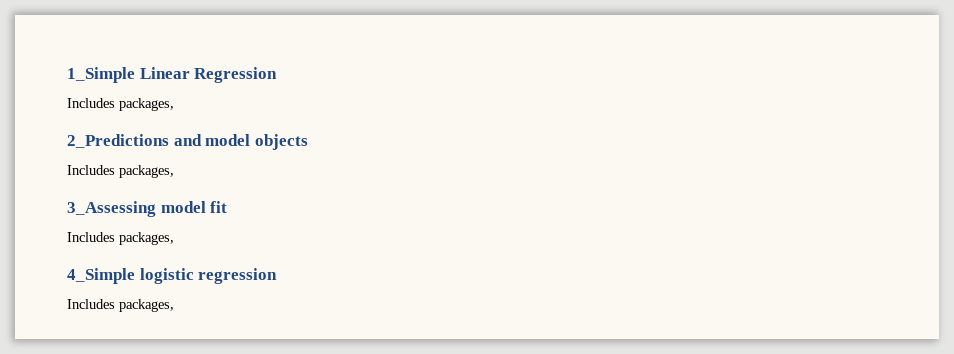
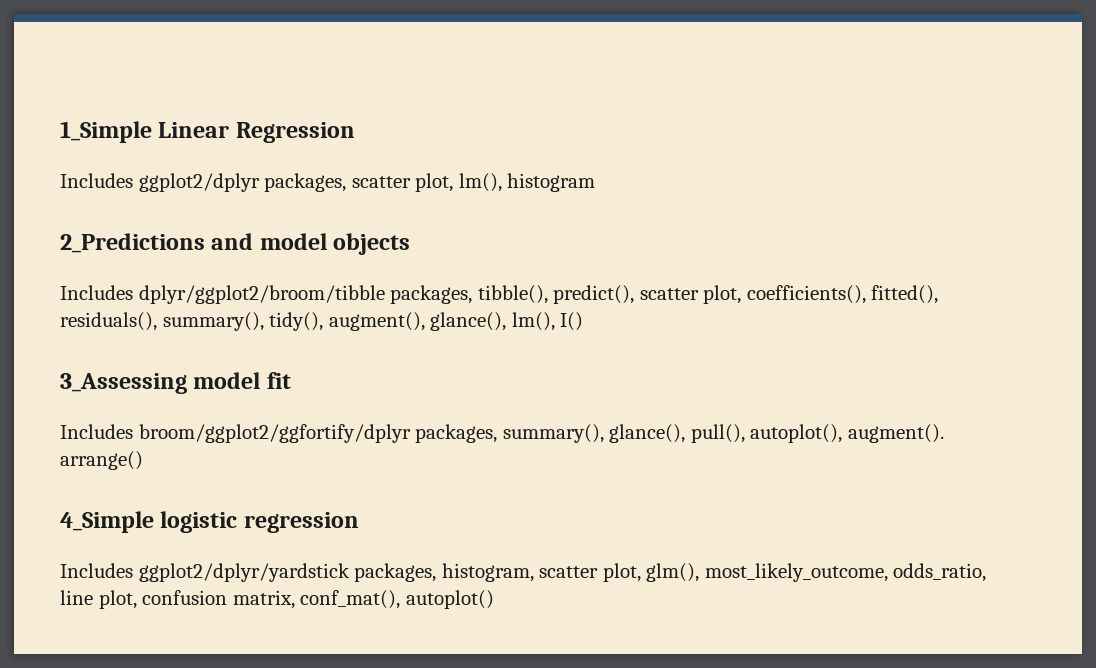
[119,98,174,111] packages, -> [138,173,596,192] ggplot2/dplyr packages, scatter plot, lm(), histogram
[119,165,174,178] packages, -> [138,285,939,304] [60,312,584,331] dplyr/ggplot2/broom/tibble packages, tibble(), predict(), scatter plot, coefficients(), fitted(), residuals(), summary(), tidy(), augment(), glance(), lm(), I()
[119,232,174,245] [67,268,278,284] [67,299,174,312] packages, // 4_Simple logistic regression // Includes packages, -> [138,424,944,443] [60,451,143,470] [60,511,359,533] [60,563,987,582] [60,590,494,609] broom/ggplot2/ggfortify/dplyr packages, summary(), glance(), pull(), autoplot(), augment(). arrange() // 4_Simple logistic regression // Includes ggplot2/dplyr/yardstick packages, histogram, scatter plot, glm(), most_likely_outcome, odds_ratio, line plot, confusion matrix, conf_mat(), autoplot()

